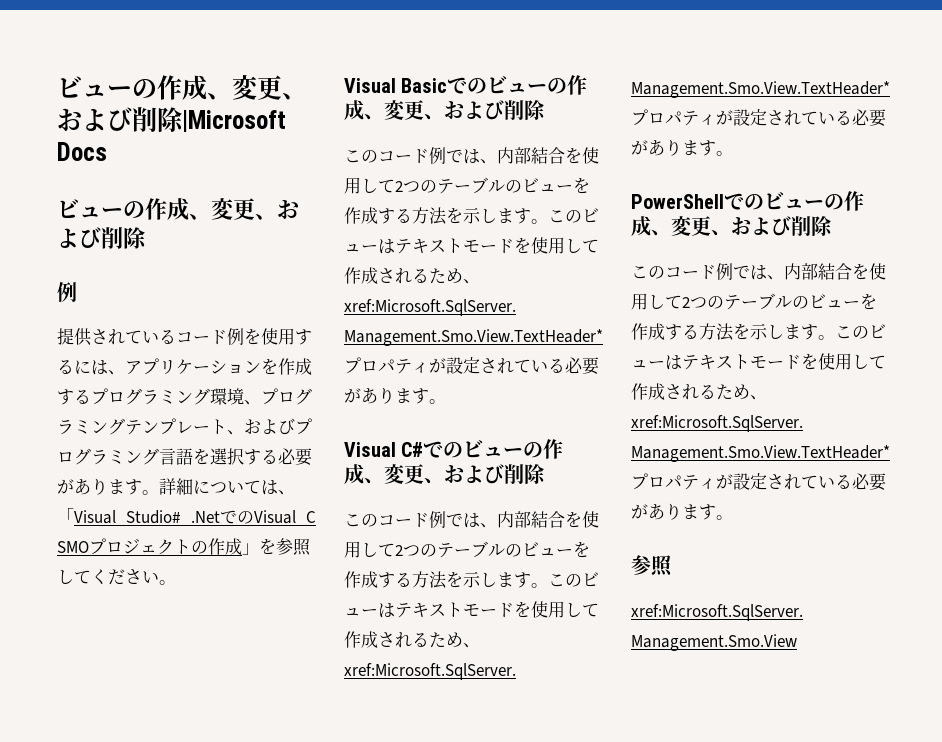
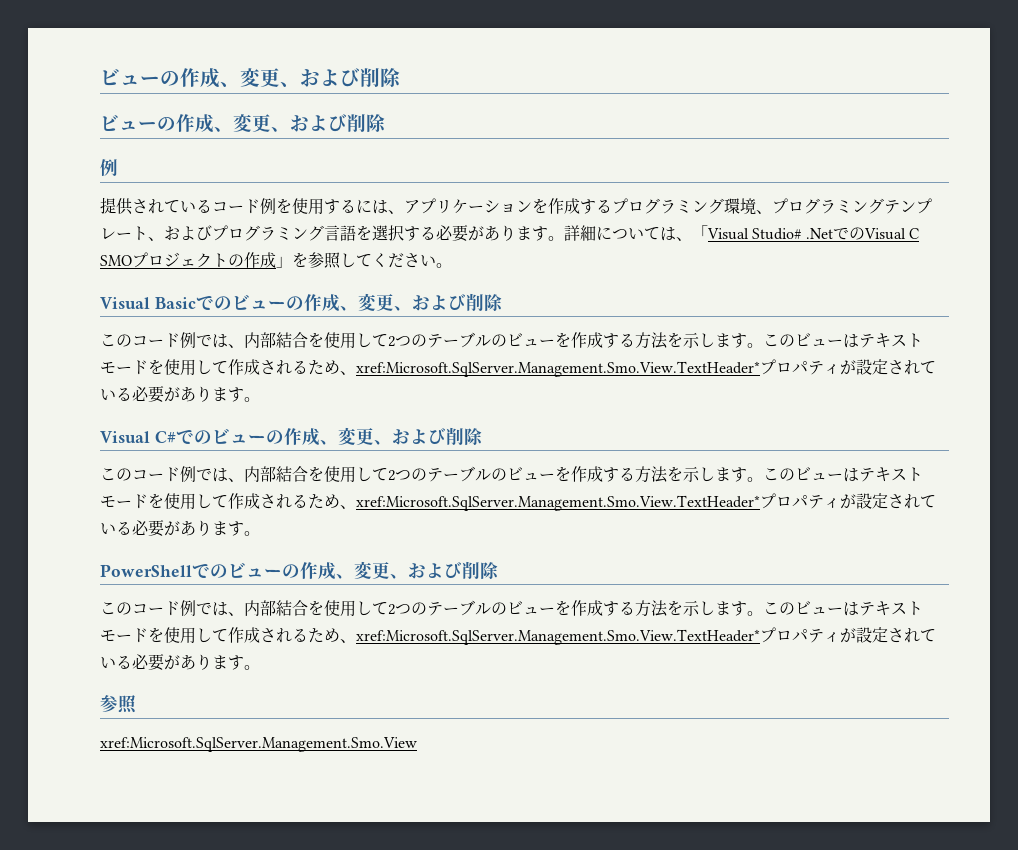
[57,75,307,100] [57,107,286,133] [57,142,107,161] ビューの作成、変更、および削除|Microsoft Docs -> [100,68,401,88] ビューの作成、変更、および削除

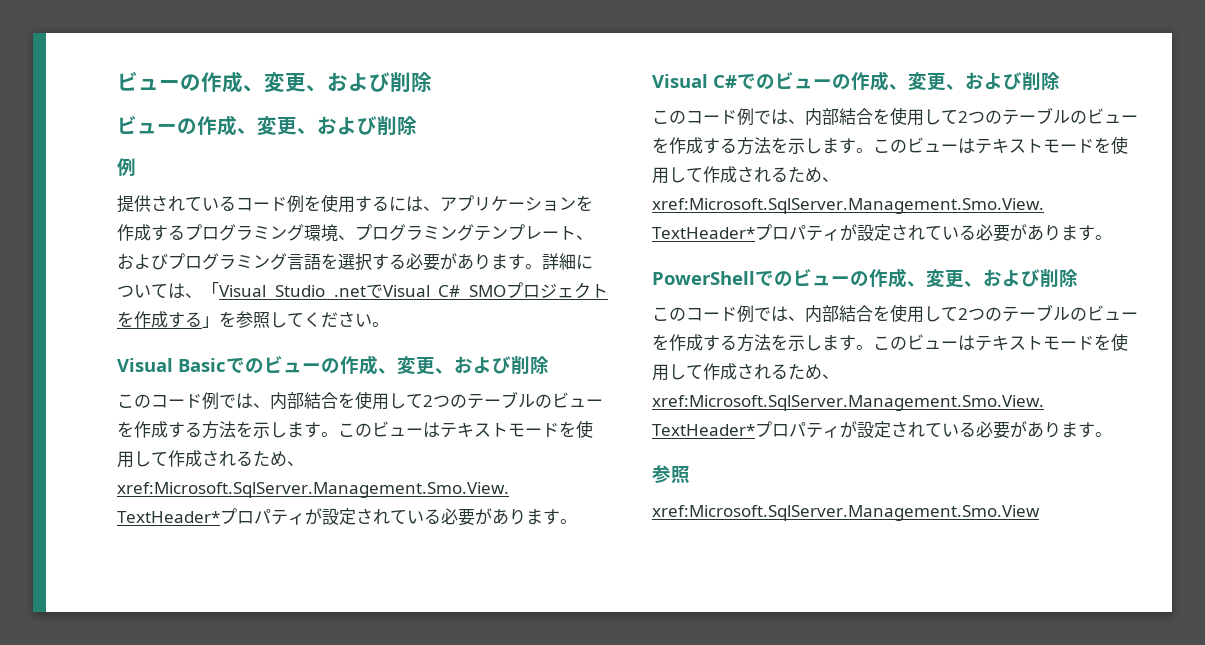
[752,227,919,240] Studio# .NetでのVisual C -> [274,284,461,298] Studio .netでVisual C#
[228,252,276,268] の作成 -> [117,311,202,328] を作成する

